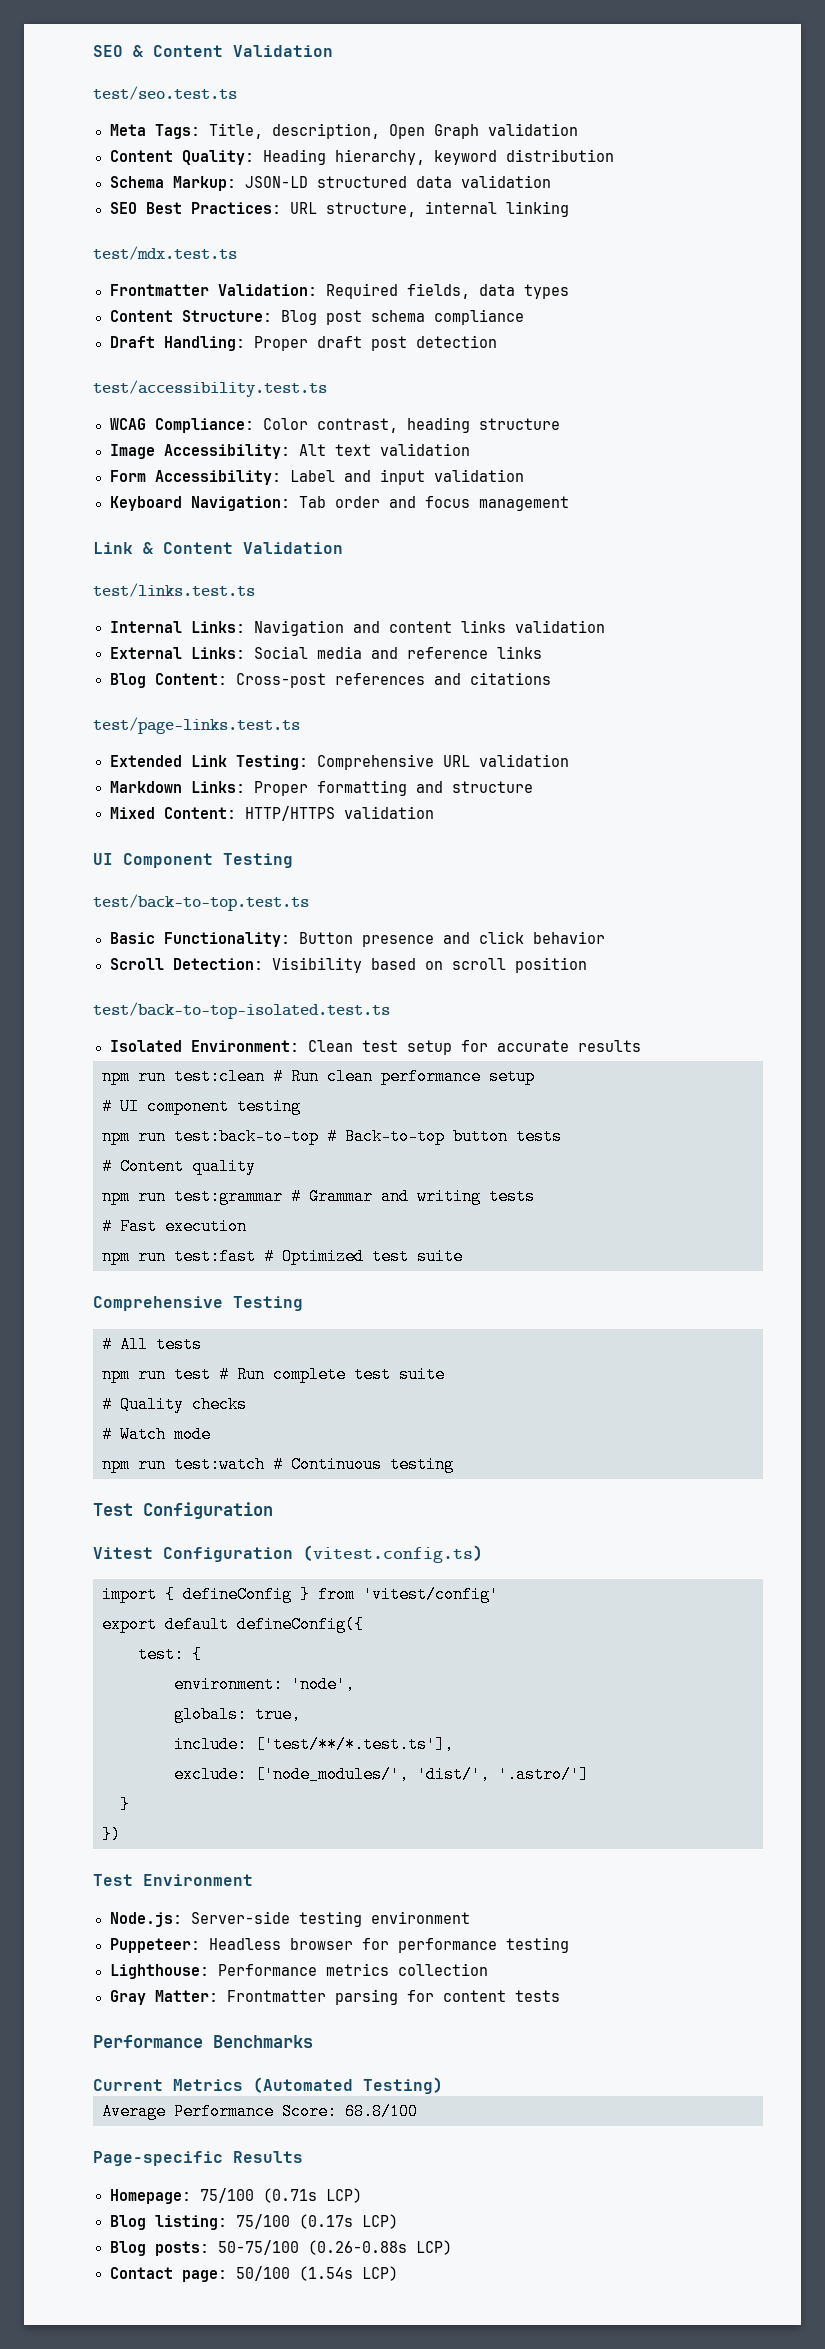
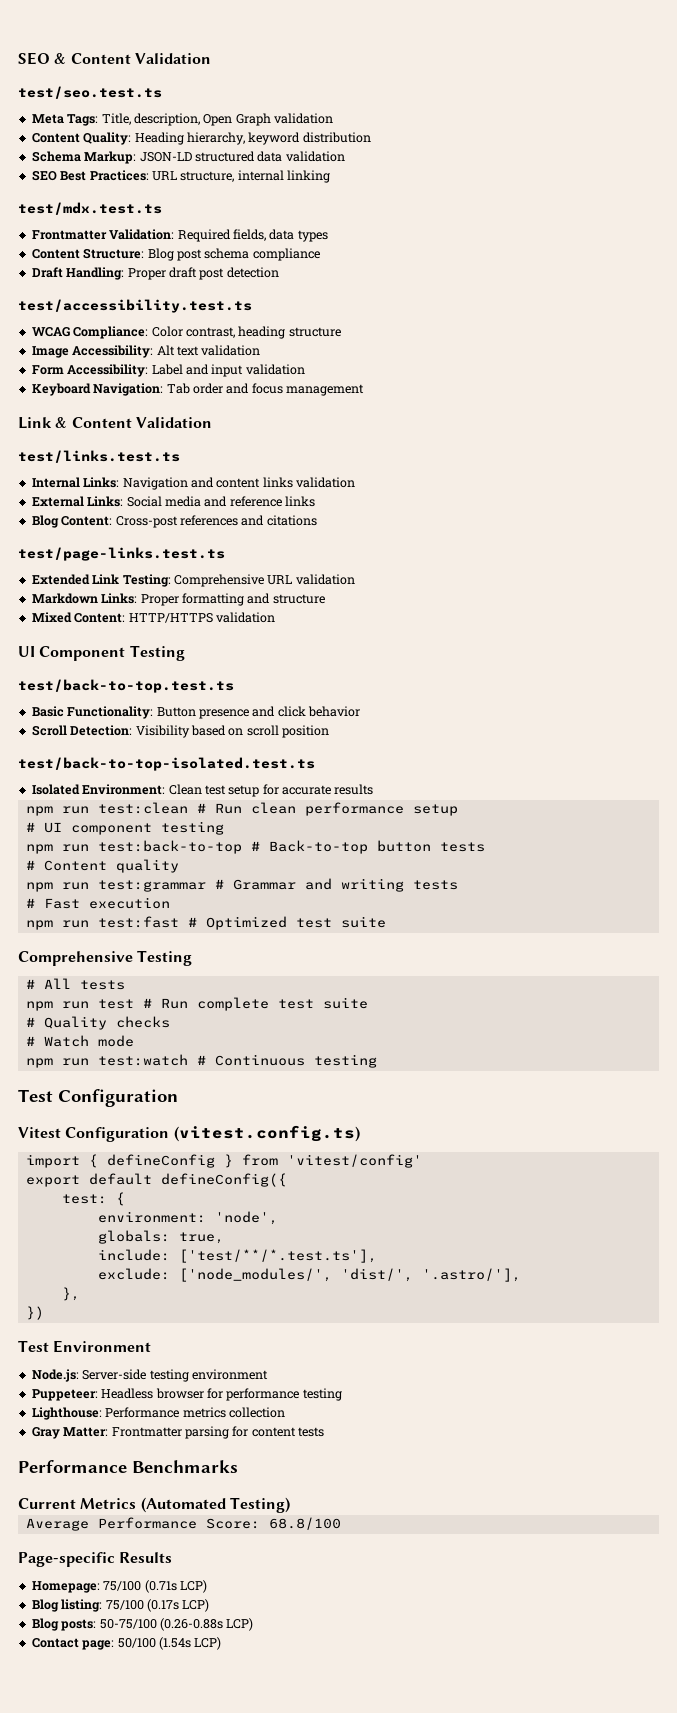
[498,1766,589,1783] [120,1796,130,1813] '.astro/'] // } -> [421,1268,521,1282] [61,1287,80,1301] '.astro/'], // },

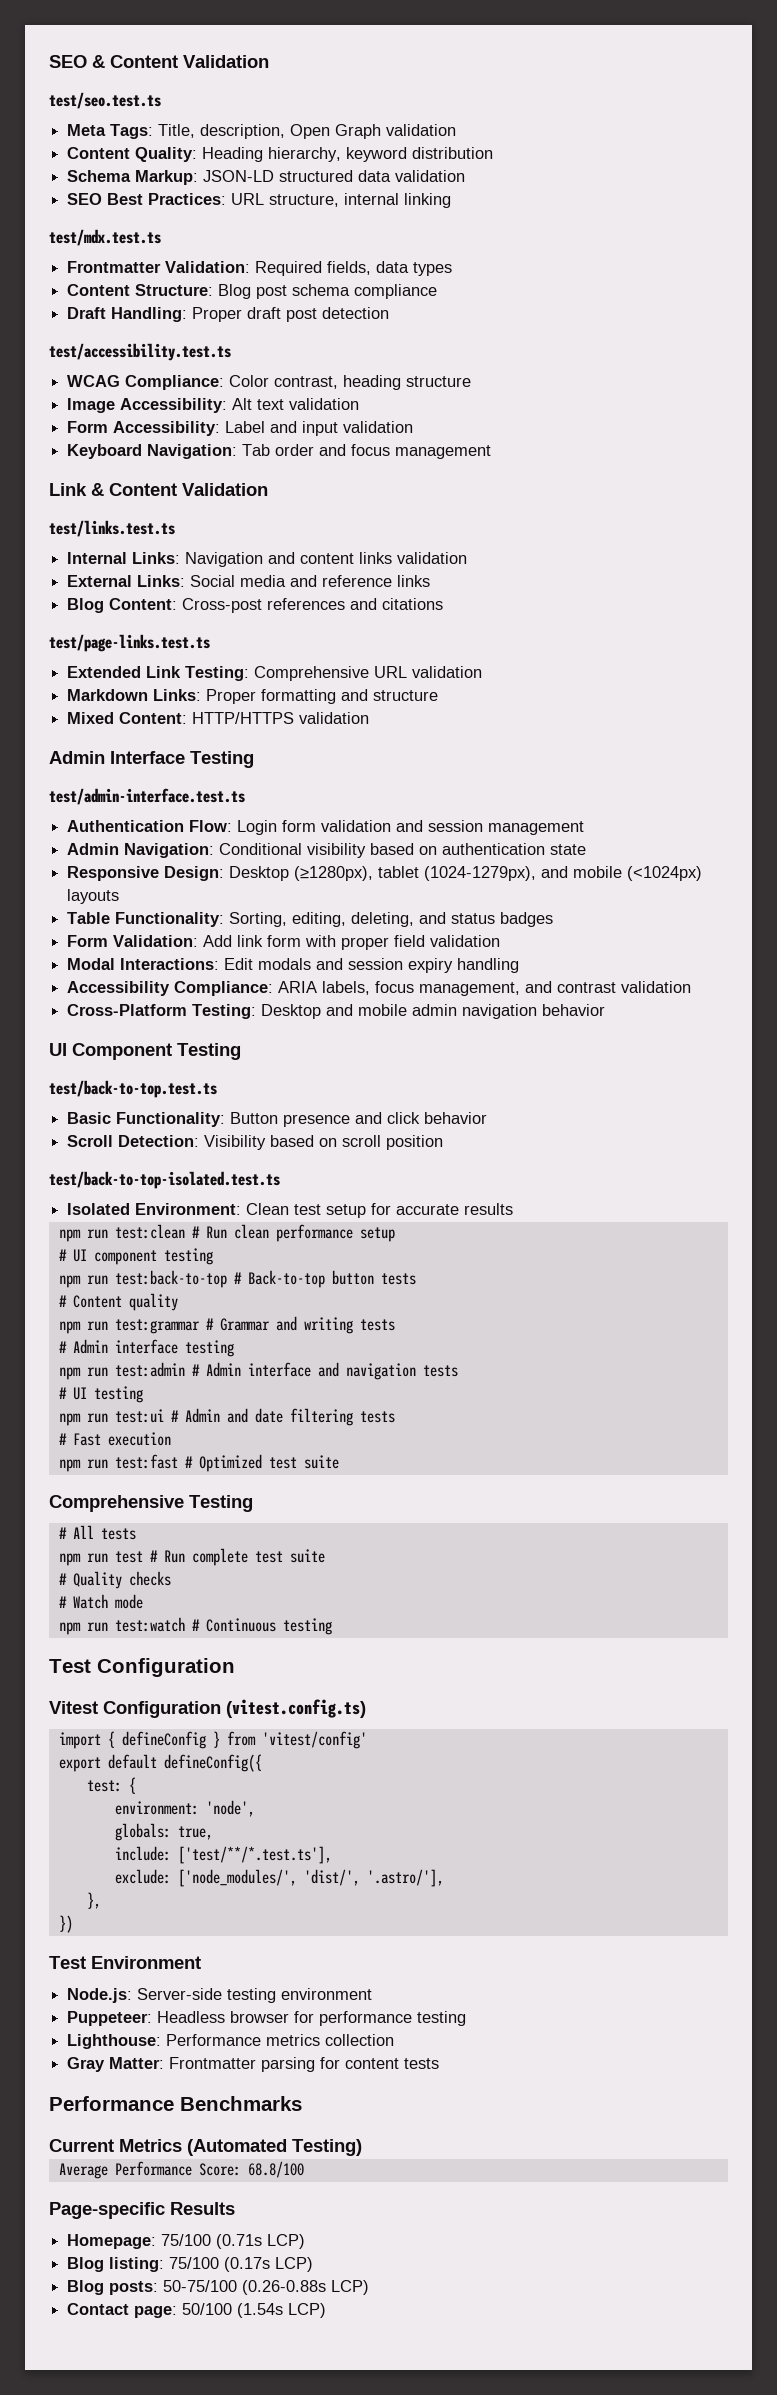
(275, 617) none -> [49,751,254,768] [49,788,245,805] [67,820,585,835] [67,843,587,858] [67,866,703,881] [67,889,120,904] [67,912,554,927] [67,935,501,950] [67,958,520,973] [67,981,692,996] [67,1004,606,1019] // Admin Interface Testing // test/admin-interface.test.ts // Authentication Flow: Login form validation and session management // Admin Navigation: Conditional visibility based on authentication state // Responsive Design: Desktop (≥1280px), tablet (1024-1279px), and mobile (<1024px) layouts // Table Functionality: Sorting, editing, deleting, and status badges // Form Validation: Add link form with proper field validation // Modal Interactions: Edit modals and session expiry handling // Accessibility Compliance: ARIA labels, focus management, and contrast validation // Cross-Platform Testing: Desktop and mobile admin navigation behavior
(458, 885) none -> [58,1339,234,1357] [58,1362,458,1380] [58,1386,143,1403] [58,1408,395,1426] // # Admin interface testing // npm run test:admin # Admin interface and navigation tests // # UI testing // npm run test:ui # Admin and date filtering tests

